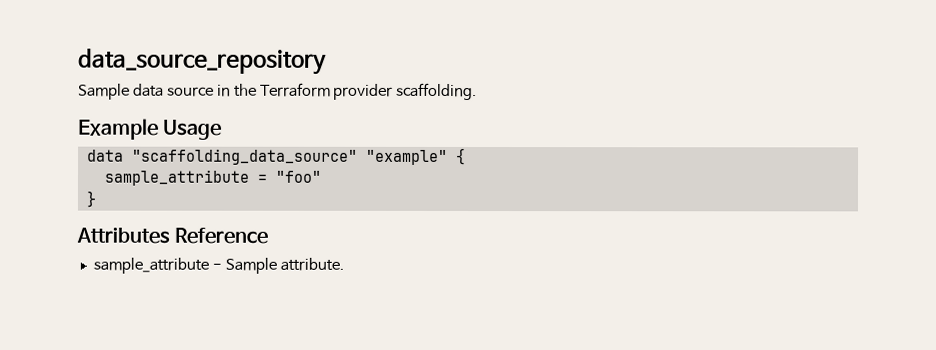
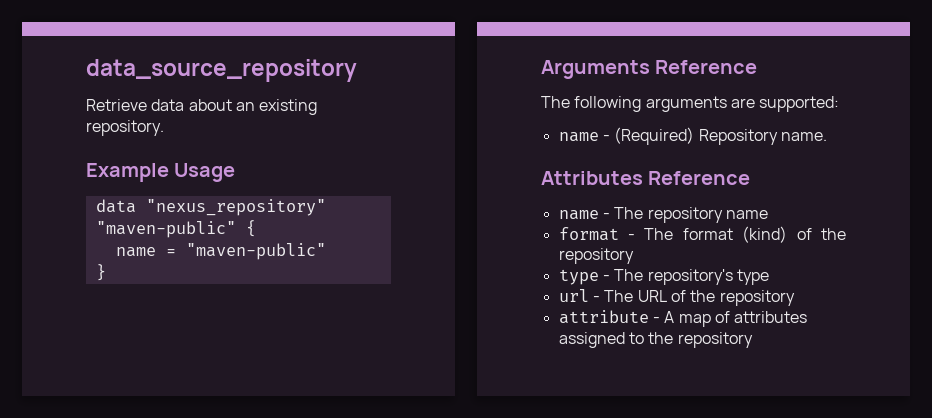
[78,82,478,101] Sample data source in the Terraform provider scaffolding. -> [86,99,318,115] [86,120,164,136] Retrieve data about an existing repository.
[131,148,448,165] "scaffolding_data_source" "example" -> [145,199,326,216] [95,221,236,238] "nexus_repository" "maven-public"
[103,169,322,186] [85,190,96,208] [76,227,269,244] [92,257,344,274] sample_attribute = "foo" // } // Attributes Reference // sample_attribute - Sample attribute. -> [115,243,326,260] [95,264,106,281] [541,60,758,79] [541,96,840,112] [558,127,827,145] [541,171,751,185] [558,207,768,223] [558,226,846,243] [558,248,634,264] [558,269,769,285] [558,289,795,306] [558,310,808,327] [558,332,753,348] name = "maven-public" // } // Arguments Reference // The following arguments are supported: // name - (Required) Repository name. // Attributes Reference // name - The repository name // format - The format (kind) of the repository // type - The repository's type // url - The URL of the repository // attribute - A map of attributes assigned to the repository

